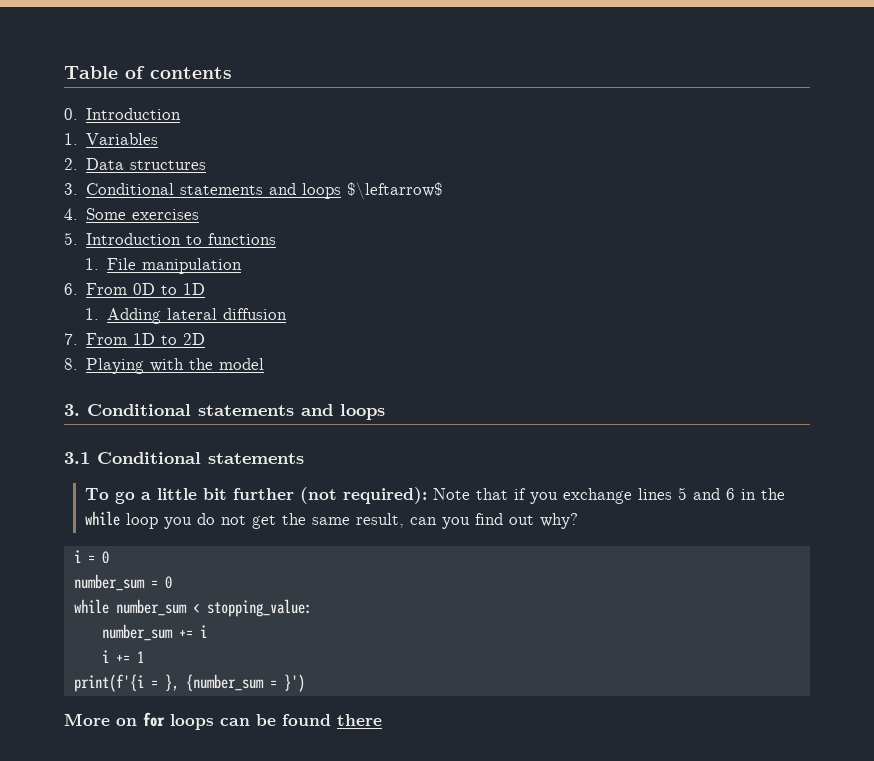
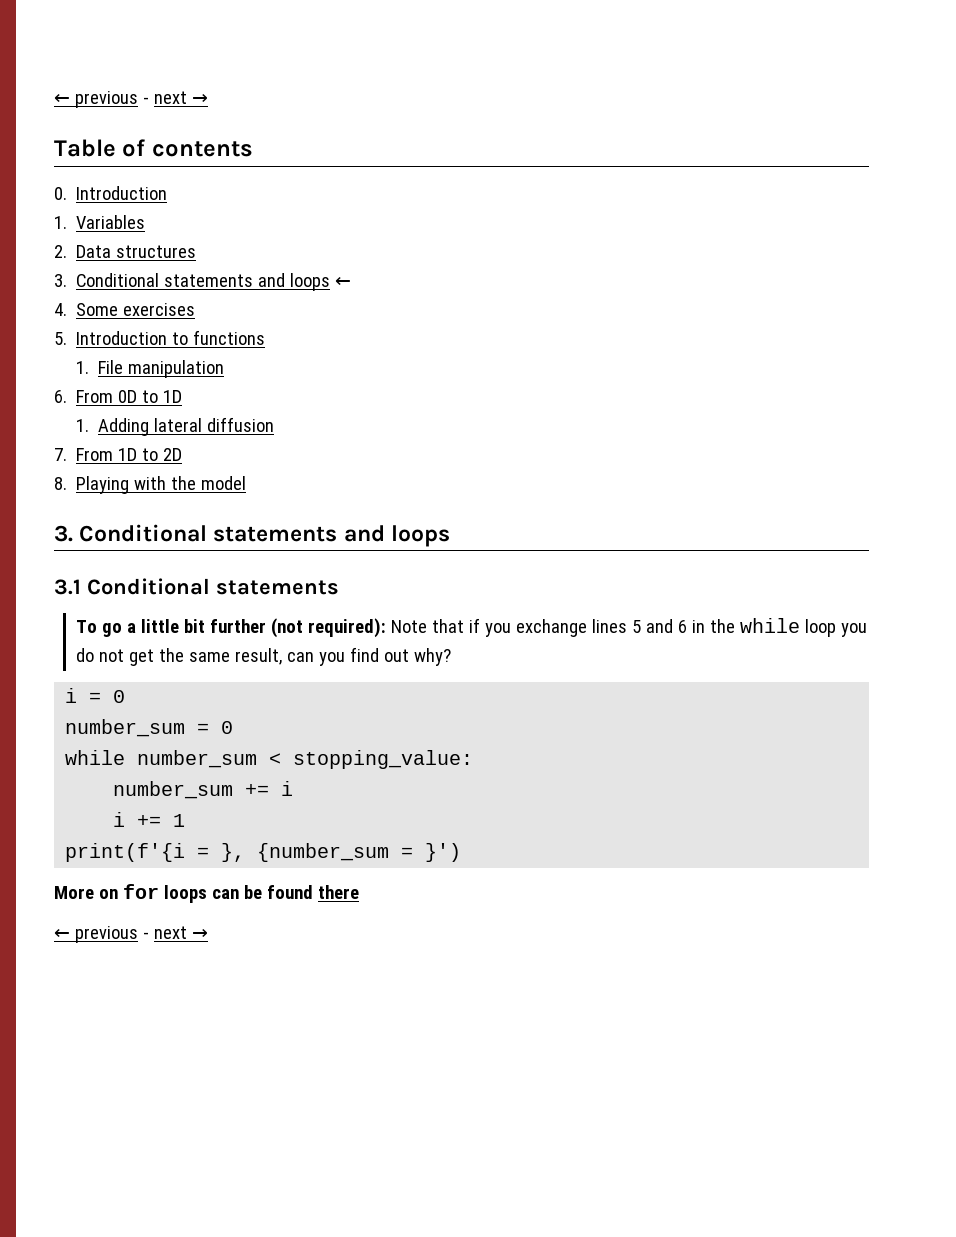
(64, 72) none -> [54,91,208,108] ← previous - next → //
[347,182,444,200] $\leftarrow$ -> [335,277,352,287] ←
(382, 720) none -> [54,926,208,943] // ← previous - next →

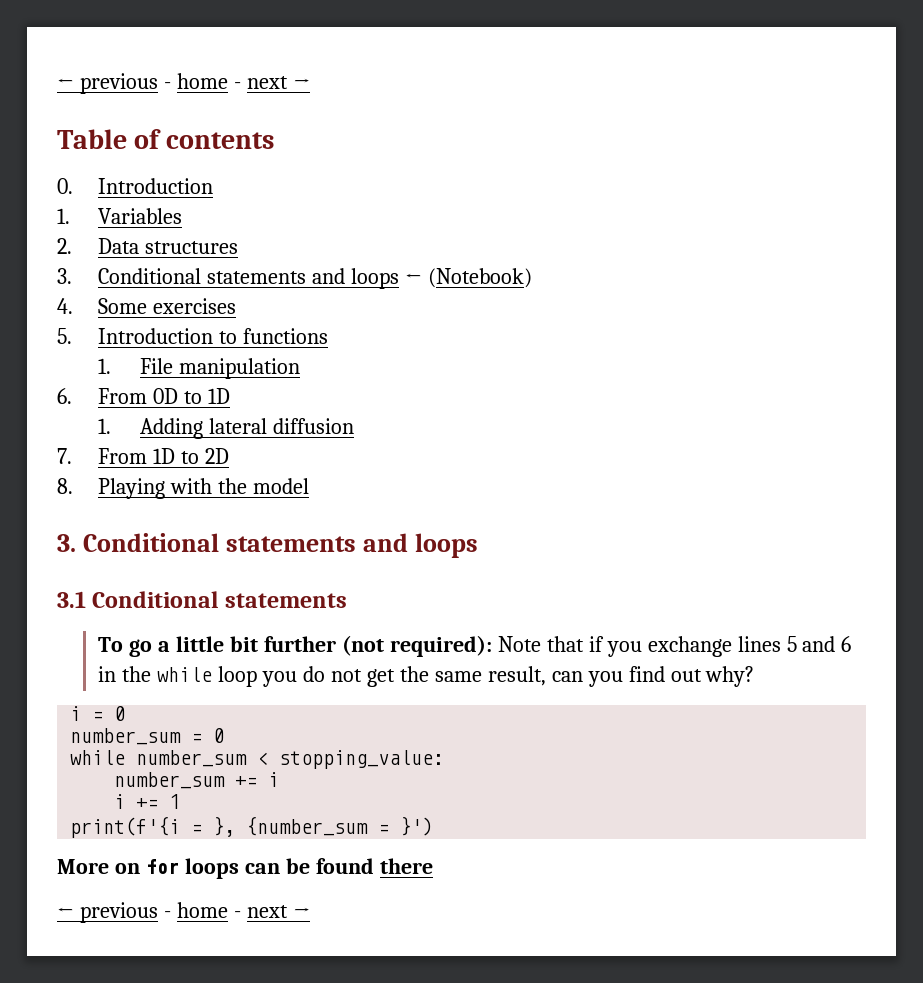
[54,91,149,108] ← previous - -> [57,73,241,94] ← previous - home -
(352, 282) none -> [428,268,533,288] (Notebook)
(149, 935) none -> [176,902,241,918] home -

